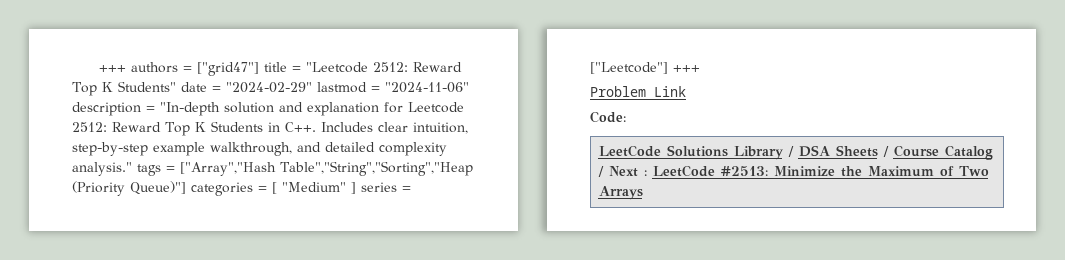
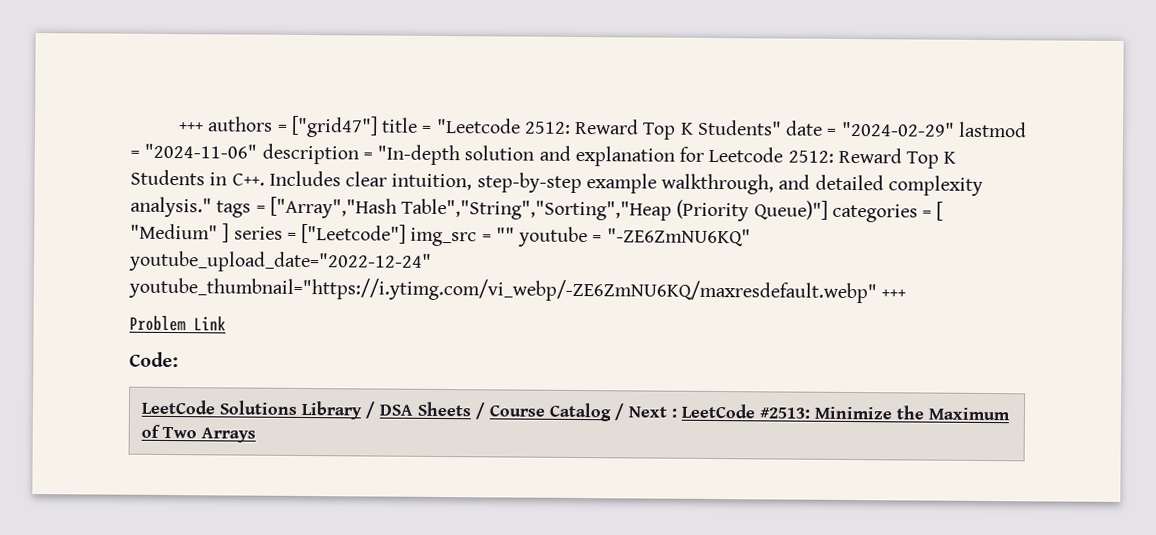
(668, 68) none -> [410,226,751,248] [128,250,432,273] [128,276,877,304] img_src = "" youtube = "-ZE6ZmNU6KQ" youtube_upload_date="2022-12-24" youtube_thumbnail="https://i.ytimg.com/vi_webp/-ZE6ZmNU6KQ/maxresdefault.webp"

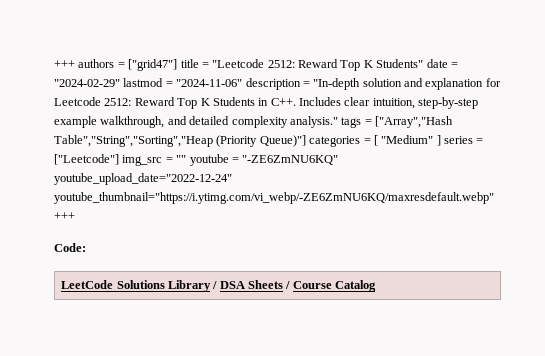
[129,315,226,332] // Problem Link -> (75, 216) none
[614,403,1011,421] [141,424,257,443] / Next : LeetCode #2513: Minimize the Maximum of Two Arrays -> (377, 286) none

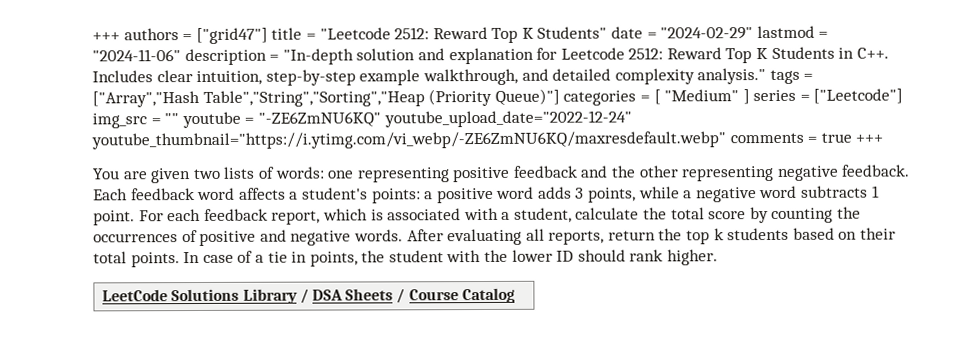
[54,212,75,220] [54,243,86,252] +++ // Code: -> [729,132,884,144] [92,164,911,184] [93,185,880,204] [93,206,862,226] [93,227,897,246] [93,249,719,268] comments = true +++ // You are given two lists of words: one representing positive feedback and the other representing negative feedback. Each feedback word affects a student's points: a positive word adds 3 points, while a negative word subtracts 1 point. For each feedback report, which is associated with a student, calculate the total score by counting the occurrences of positive and negative words. After evaluating all reports, return the top k students based on their total points. In case of a tie in points, the student with the lower ID should rank higher.

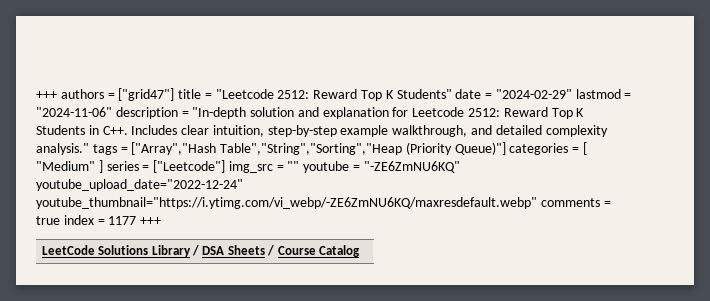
[855,134,884,143] [92,164,911,184] [93,185,880,204] [93,206,862,226] [93,227,897,246] [93,249,719,268] +++ // You are given two lists of words: one representing positive feedback and the other representing negative feedback. Each feedback word affects a student's points: a positive word adds 3 points, while a negative word subtracts 1 point. For each feedback report, which is associated with a student, calculate the total score by counting the occurrences of positive and negative words. After evaluating all reports, return the top k students based on their total points. In case of a tie in points, the student with the lower ID should rank higher. -> [63,215,162,225] index = 1177 +++

